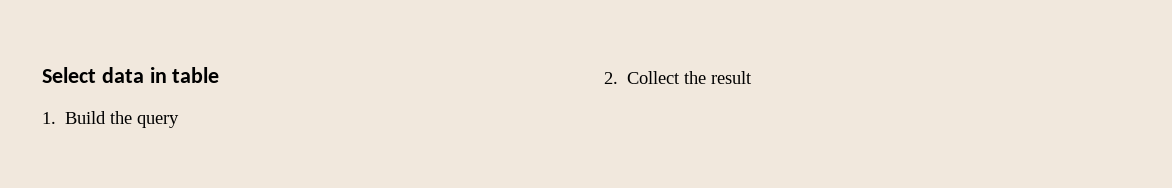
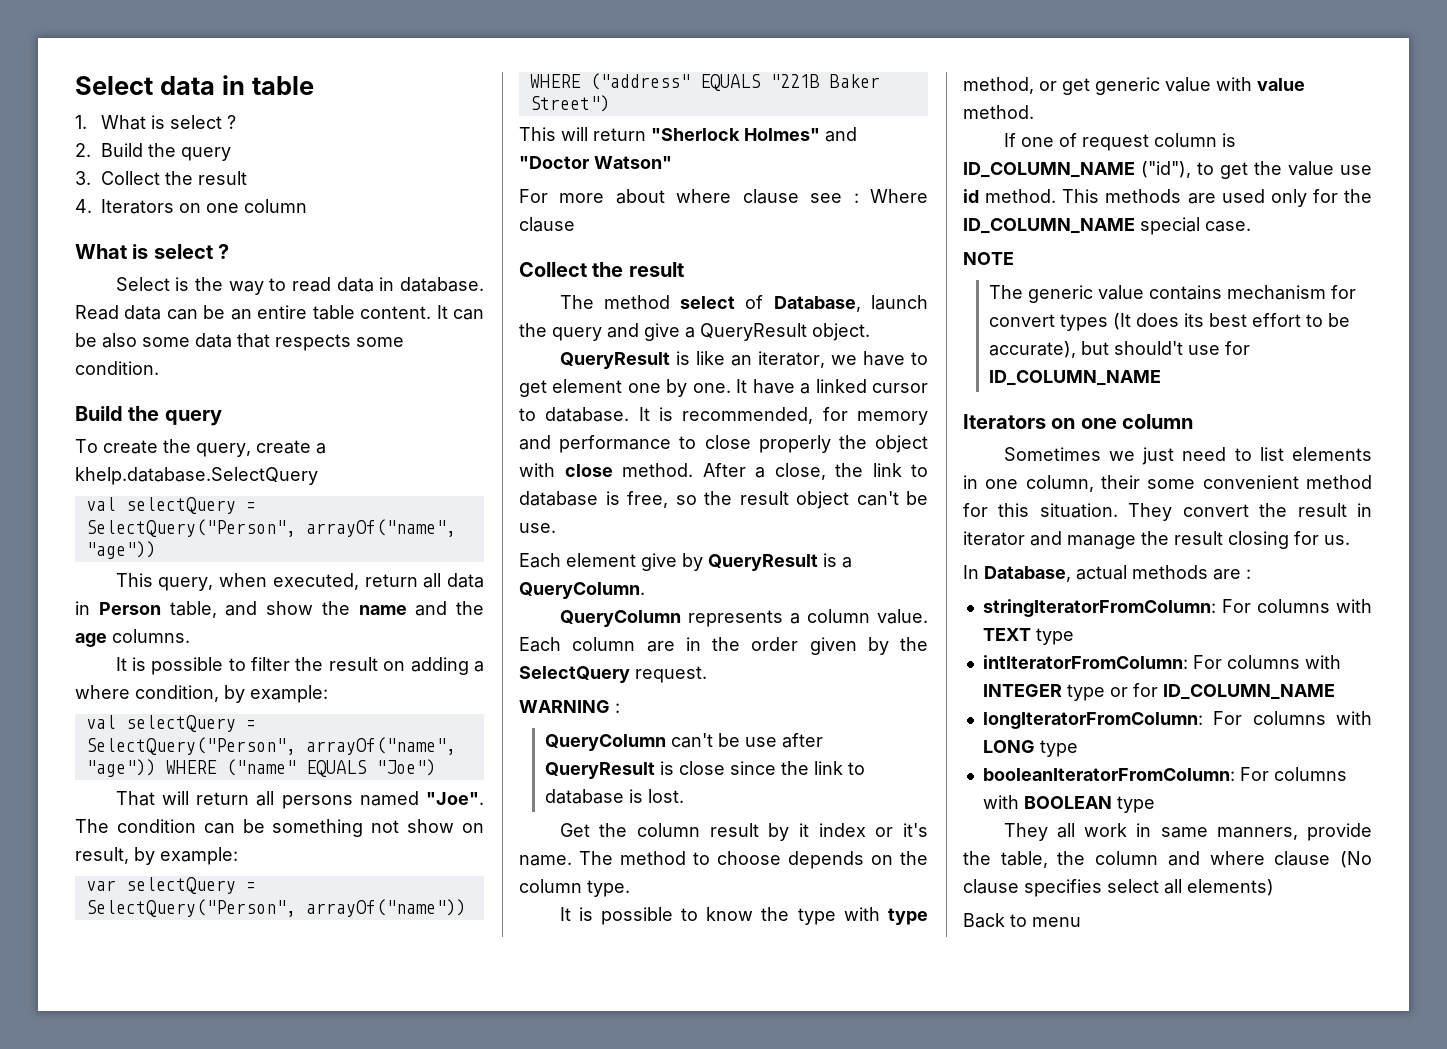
[65,111,180,128] [604,71,753,84] Build the query // 2. Collect the result -> [100,115,236,130] [75,143,231,161] [75,171,247,185] [75,199,307,214] [75,244,230,259] [115,277,485,295] [75,305,485,320] [75,333,404,351] [75,361,159,375] [75,406,222,426] [75,439,326,457] [75,467,318,485] [85,497,256,514] [85,519,456,537] [85,541,156,559] [115,573,484,591] [75,601,484,618] [75,629,190,647] [115,657,484,675] [75,685,328,703] [85,715,256,732] [85,737,456,755] [85,759,436,777] [115,791,484,809] [75,819,484,837] [75,847,238,865] [85,877,256,894] [85,899,466,917] [529,73,880,91] [529,95,610,112] [519,127,857,142] [519,156,672,169] [519,189,928,204] [519,217,575,232] [519,262,684,277] [559,295,928,312] [519,323,870,341] [559,351,928,369] [519,379,929,397] [519,407,928,425] [519,435,928,453] [519,463,928,480] [519,491,928,509] [519,523,556,533] [519,553,852,571] [519,582,645,599] [559,609,928,627] [519,637,928,655] [519,666,707,683] [519,700,620,713] [544,733,823,751] [544,761,865,779] [544,789,684,804] [559,823,928,841] [519,851,928,869] [519,879,630,897] [559,907,928,925] [963,77,1305,95] [963,105,1034,119] [1003,133,1236,151] [963,161,1372,179] [963,189,1372,207] [963,217,1251,235] [963,252,1014,265] [988,285,1356,303] [988,313,1350,331] [988,341,1250,358] [988,370,1161,386] [963,414,1194,429] [1003,447,1372,465] [963,475,1372,492] [963,503,1372,521] [963,531,1350,549] [963,565,1251,582] [982,599,1372,617] [982,628,1074,645] [982,655,1341,669] [982,683,1335,701] [982,711,1372,729] [982,740,1078,757] [982,767,1347,781] [982,795,1155,813] [1003,823,1372,841] [963,851,1372,868] [963,879,1274,897] [963,913,1081,928] What is select ? // 2. Build the query // 3. Collect the result // 4. Iterators on one column // What is select ? // Select is the way to read data in database. Read data can be an entire table content. It can be also some data that respects some condition. // Build the query // To create the query, create a khelp.database.SelectQuery // val selectQuery = SelectQuery("Person", arrayOf("name", "age")) // This query, when executed, return all data in Person table, and show the name and the age columns. // It is possible to filter the result on adding a where condition, by example: // val selectQuery = SelectQuery("Person", arrayOf("name", "age")) WHERE ("name" EQUALS "Joe") // That will return all persons named "Joe". The condition can be something not show on result, by example: // var selectQuery = SelectQuery("Person", arrayOf("name")) WHERE ("address" EQUALS "221B Baker Street") // This will return "Sherlock Holmes" and "Doctor Watson" // For more about where clause see : Where clause // Collect the result // The method select of Database, launch the query and give a QueryResult object. // QueryResult is like an iterator, we have to get element one by one. It have a linked cursor to database. It is recommended, for memory and performance to close properly the object with close method. After a close, the link to database is free, so the result object can't be use. // Each element give by QueryResult is a QueryColumn. // QueryColumn represents a column value. Each column are in the order given by the SelectQuery request. // WARNING : // QueryColumn can't be use after QueryResult is close since the link to database is lost. // Get the column result by it index or it's name. The method to choose depends on the column type. // It is possible to know the type with type method, or get generic value with value method. // If one of request column is ID_COLUMN_NAME ("id"), to get the value use id method. This methods are used only for the ID_COLUMN_NAME special case. // NOTE // The generic value contains mechanism for convert types (It does its best effort to be accurate), but should't use for ID_COLUMN_NAME // Iterators on one column // Sometimes we just need to list elements in one column, their some convenient method for this situation. They convert the result in iterator and manage the result closing for us. // In Database, actual methods are : // stringIteratorFromColumn: For columns with TEXT type // intIteratorFromColumn: For columns with INTEGER type or for ID_COLUMN_NAME // longIteratorFromColumn: For columns with LONG type // booleanIteratorFromColumn: For columns with BOOLEAN type // They all work in same manners, provide the table, the column and where clause (No clause specifies select all elements) // Back to menu

